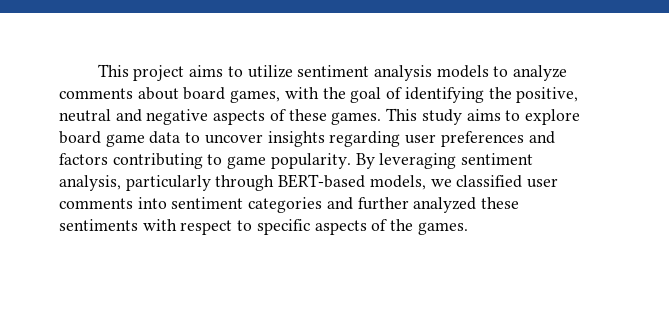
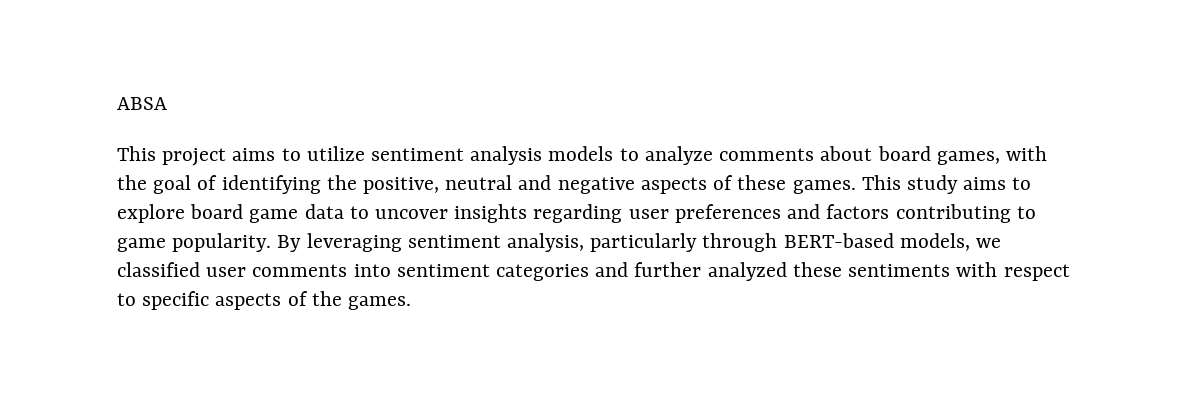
(97, 70) none -> [117,97,167,110] ABSA //

